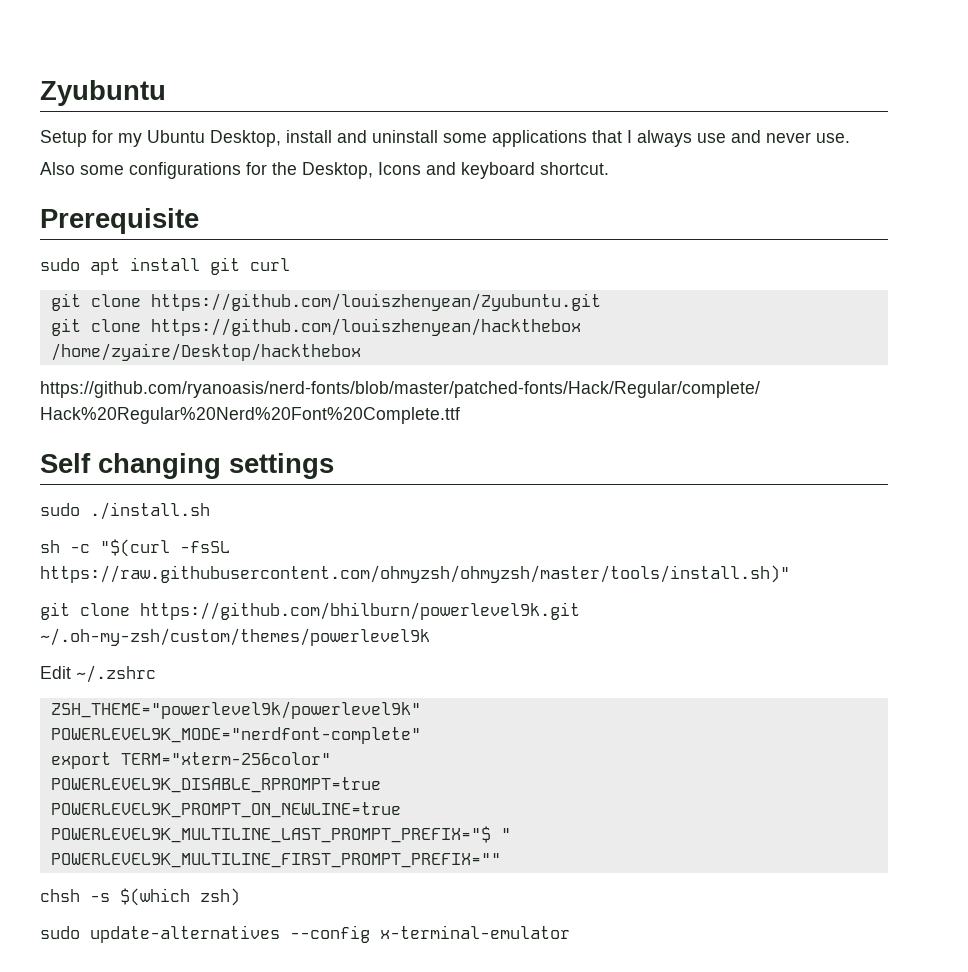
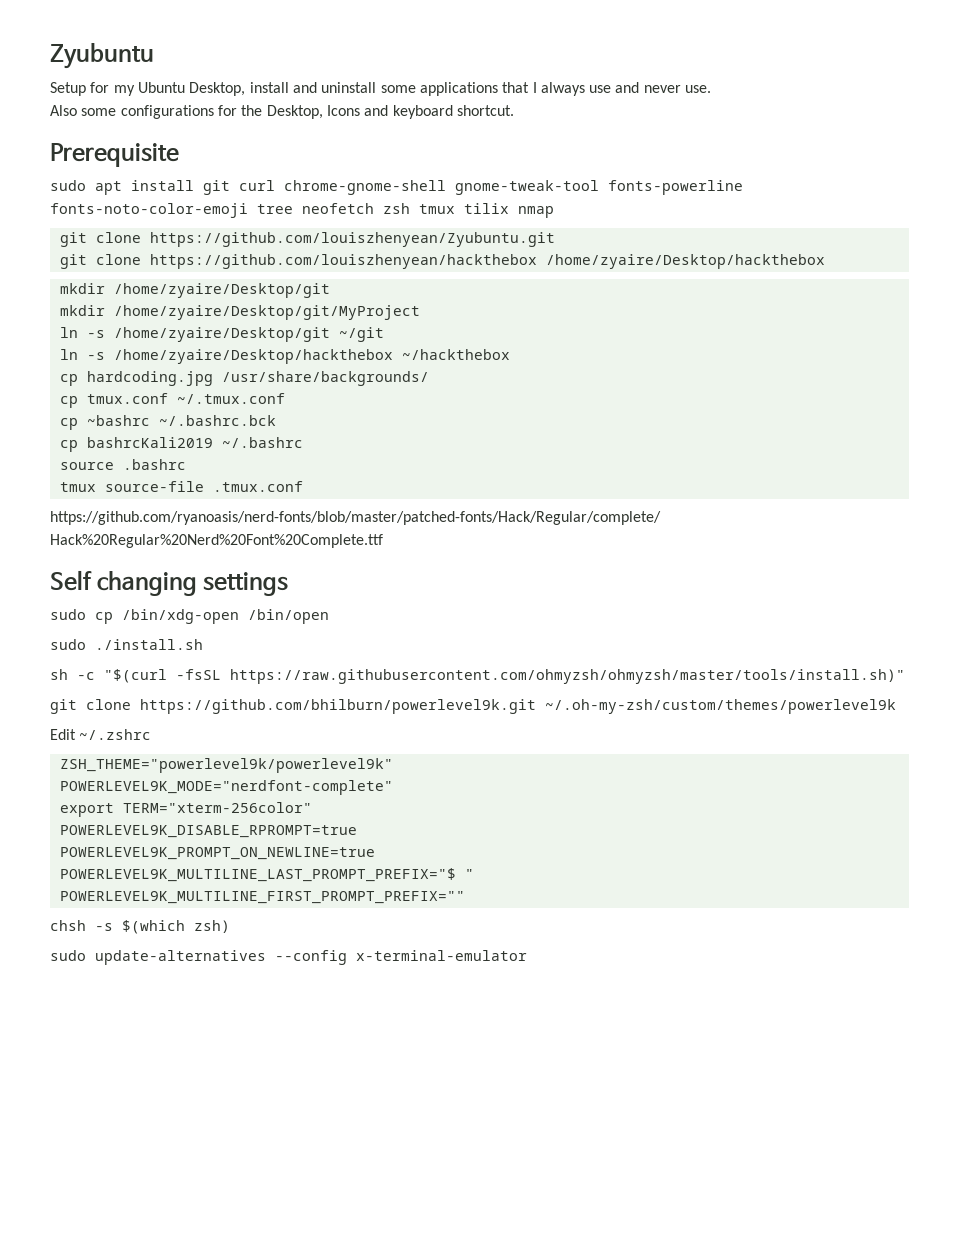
(290, 264) none -> [284,180,743,195] [50,203,554,218] chrome-gnome-shell gnome-tweak-tool fonts-powerline fonts-noto-color-emoji tree neofetch zsh tmux tilix nmap
(361, 352) none -> [59,283,330,298] [59,305,420,320] [59,327,384,342] [59,349,510,364] [59,371,429,386] [59,393,285,408] [59,415,276,430] [59,437,303,452] [59,459,186,470] [59,481,303,492] // mkdir /home/zyaire/Desktop/git // mkdir /home/zyaire/Desktop/git/MyProject // ln -s /home/zyaire/Desktop/git ~/git // ln -s /home/zyaire/Desktop/hackthebox ~/hackthebox // cp hardcoding.jpg /usr/share/backgrounds/ // cp tmux.conf ~/.tmux.conf // cp ~bashrc ~/.bashrc.bck // cp bashrcKali2019 ~/.bashrc // source .bashrc // tmux source-file .tmux.conf
(334, 466) none -> [50,609,329,624] // sudo cp /bin/xdg-open /bin/open

